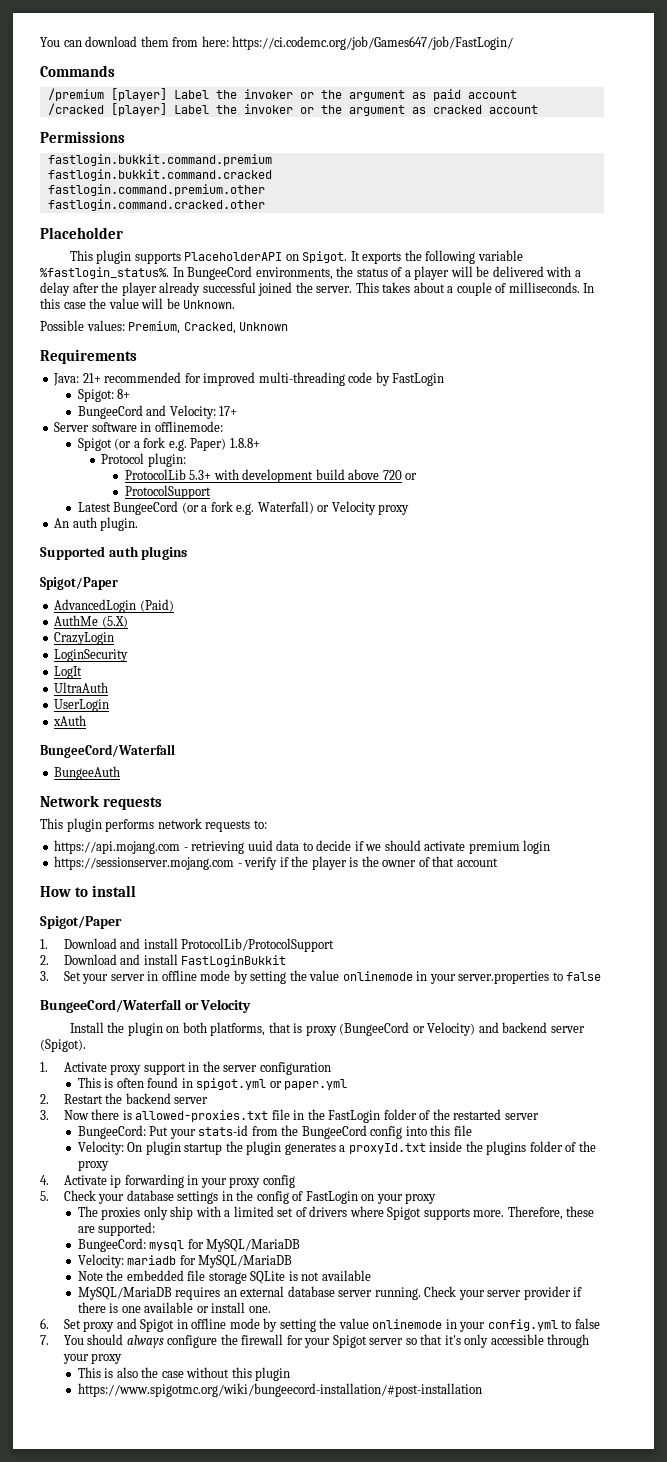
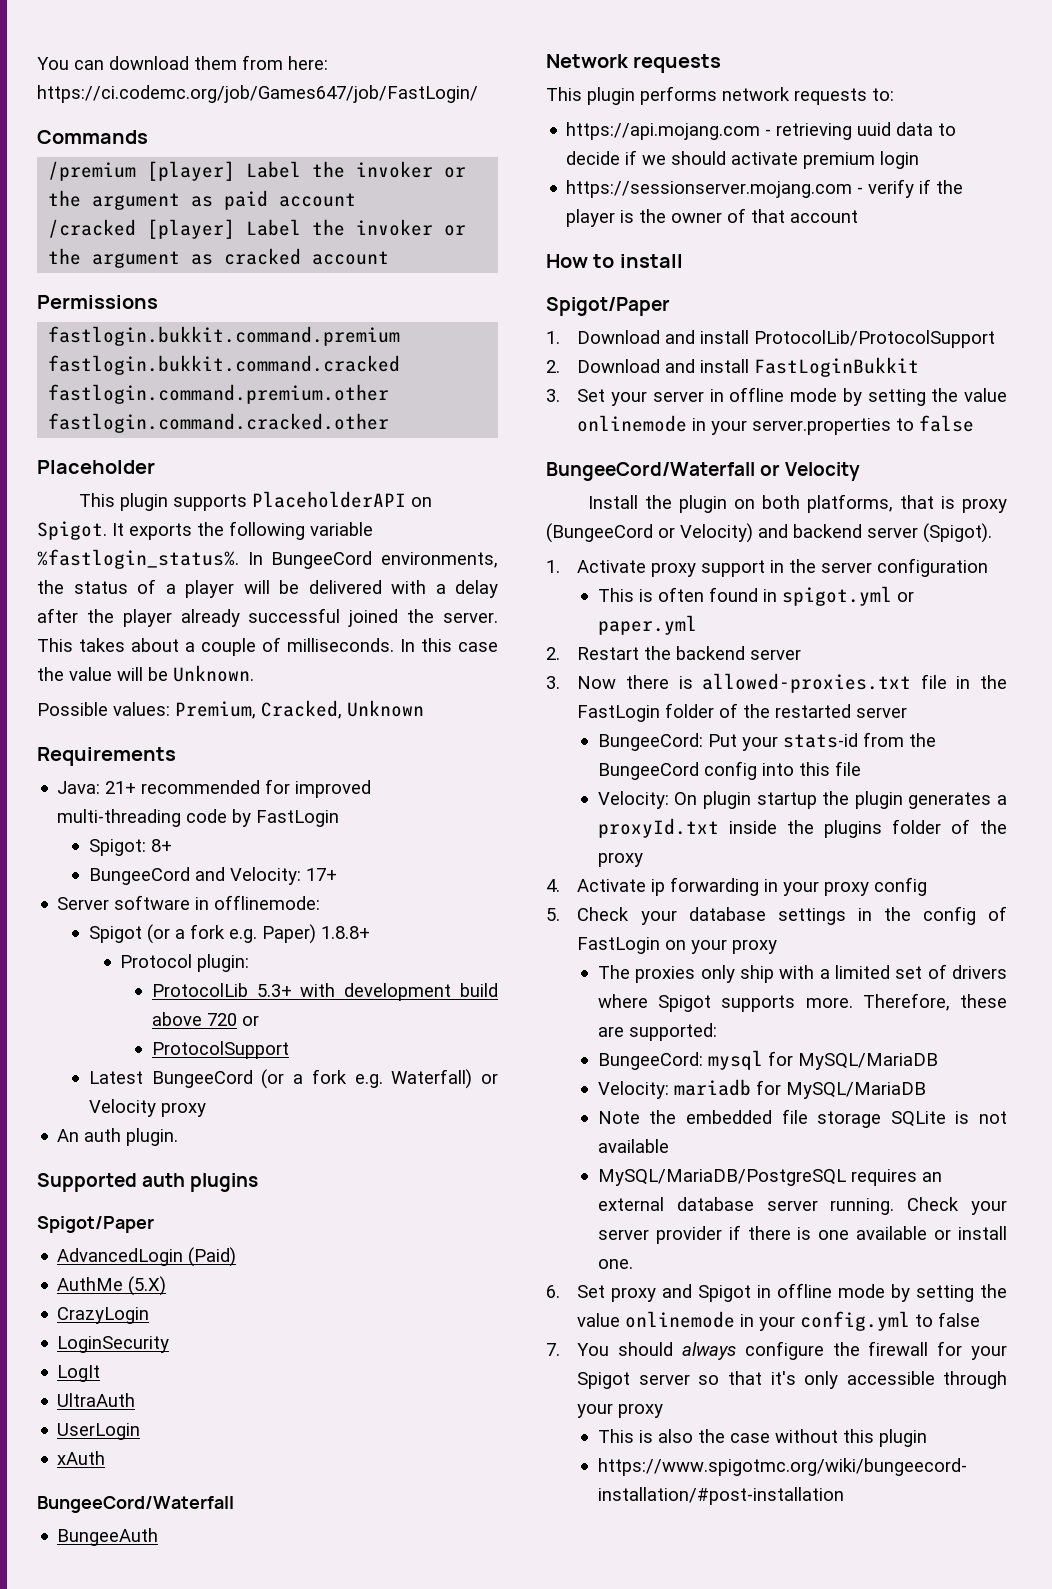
[77,1287,172,1300] MySQL/MariaDB -> [597,1169,846,1186] MySQL/MariaDB/PostgreSQL

